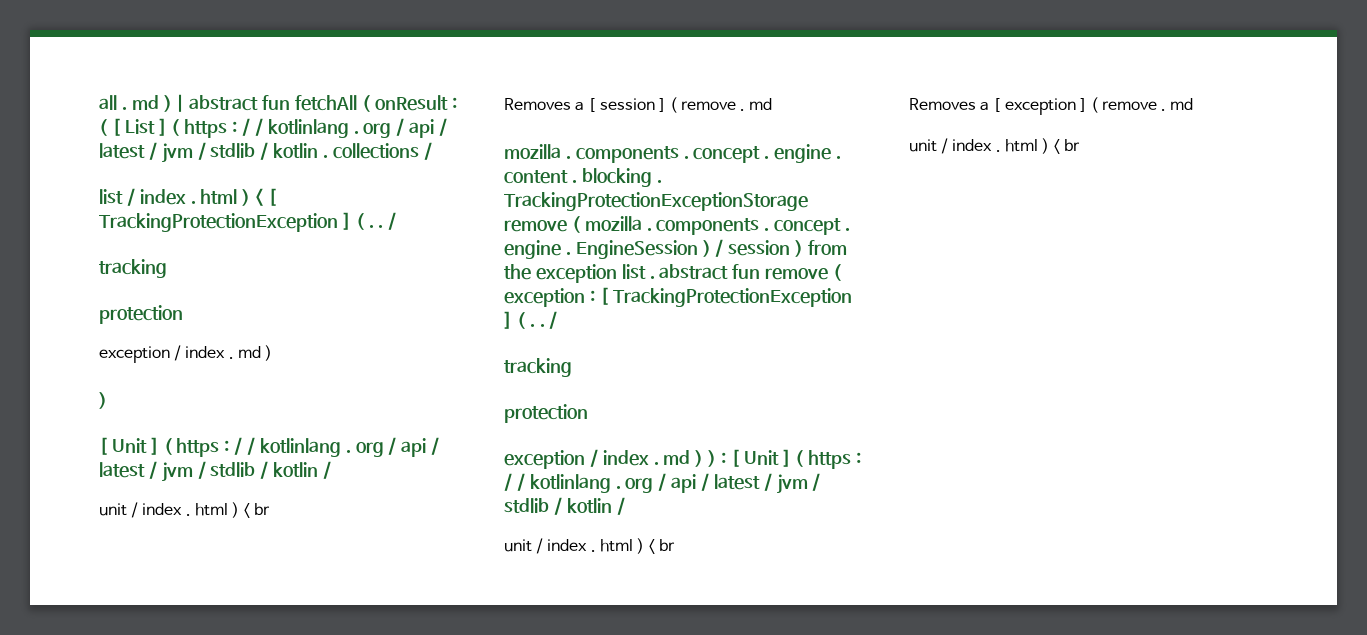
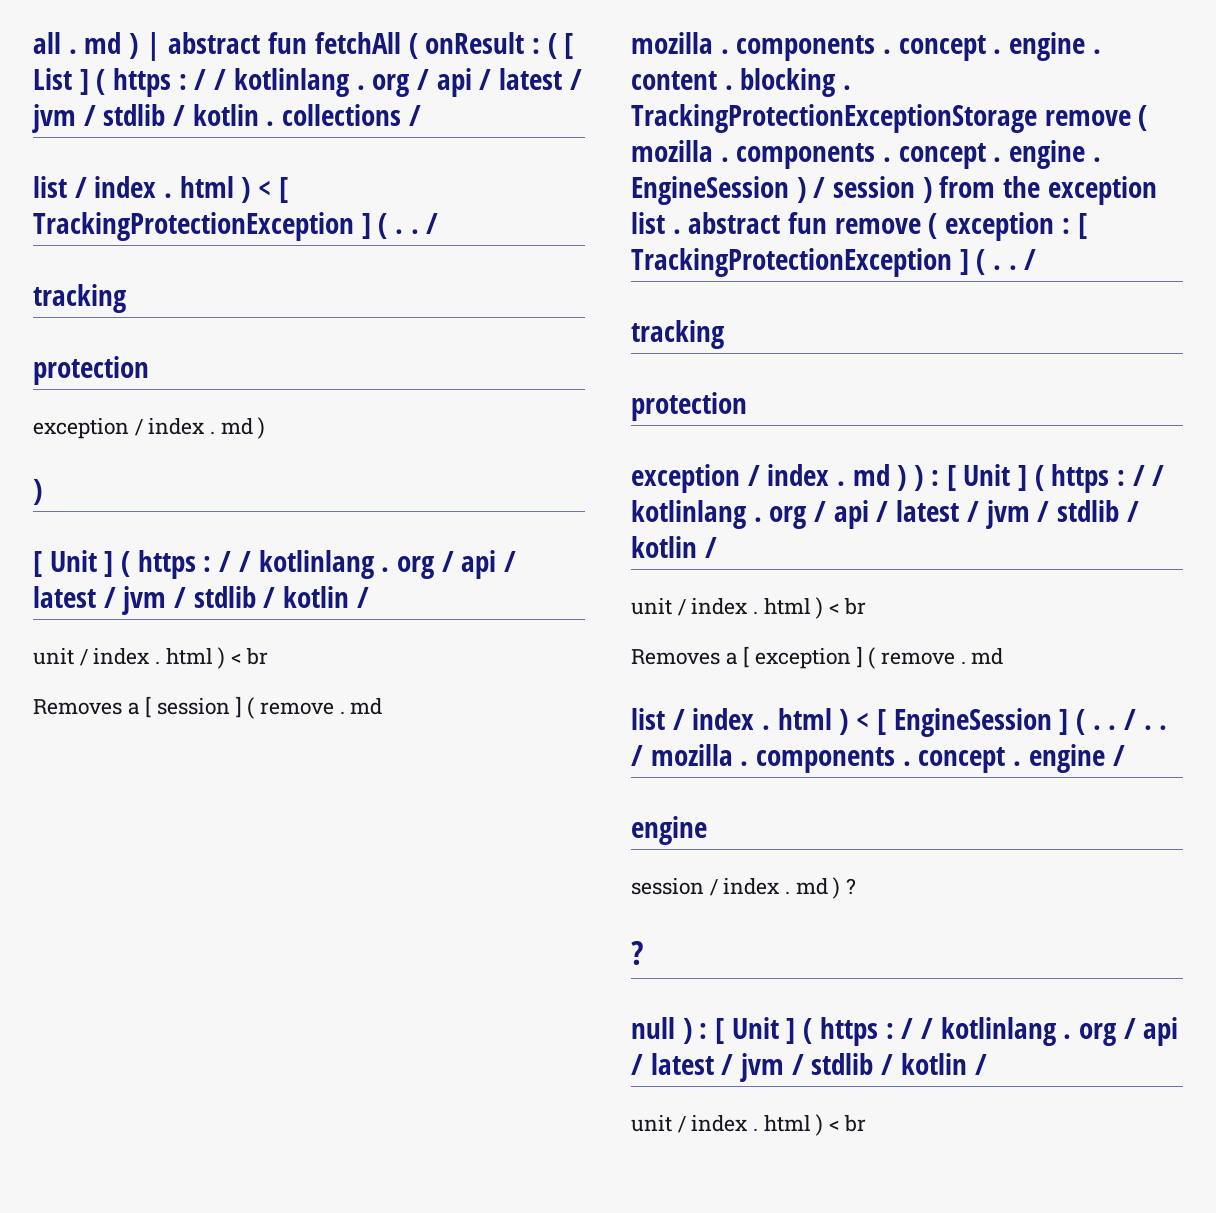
(1194, 104) none -> [631,708,1168,737] [631,744,1125,773] [631,816,707,845] [631,877,857,899] [631,941,644,965] [631,1017,1179,1046] [631,1053,987,1082] // list / index . html ) < [ EngineSession ] ( . . / . . / mozilla . components . concept . engine / // engine // session / index . md ) ? // ? // null ) : [ Unit ] ( https : / / kotlinlang . org / api / latest / jvm / stdlib / kotlin /

